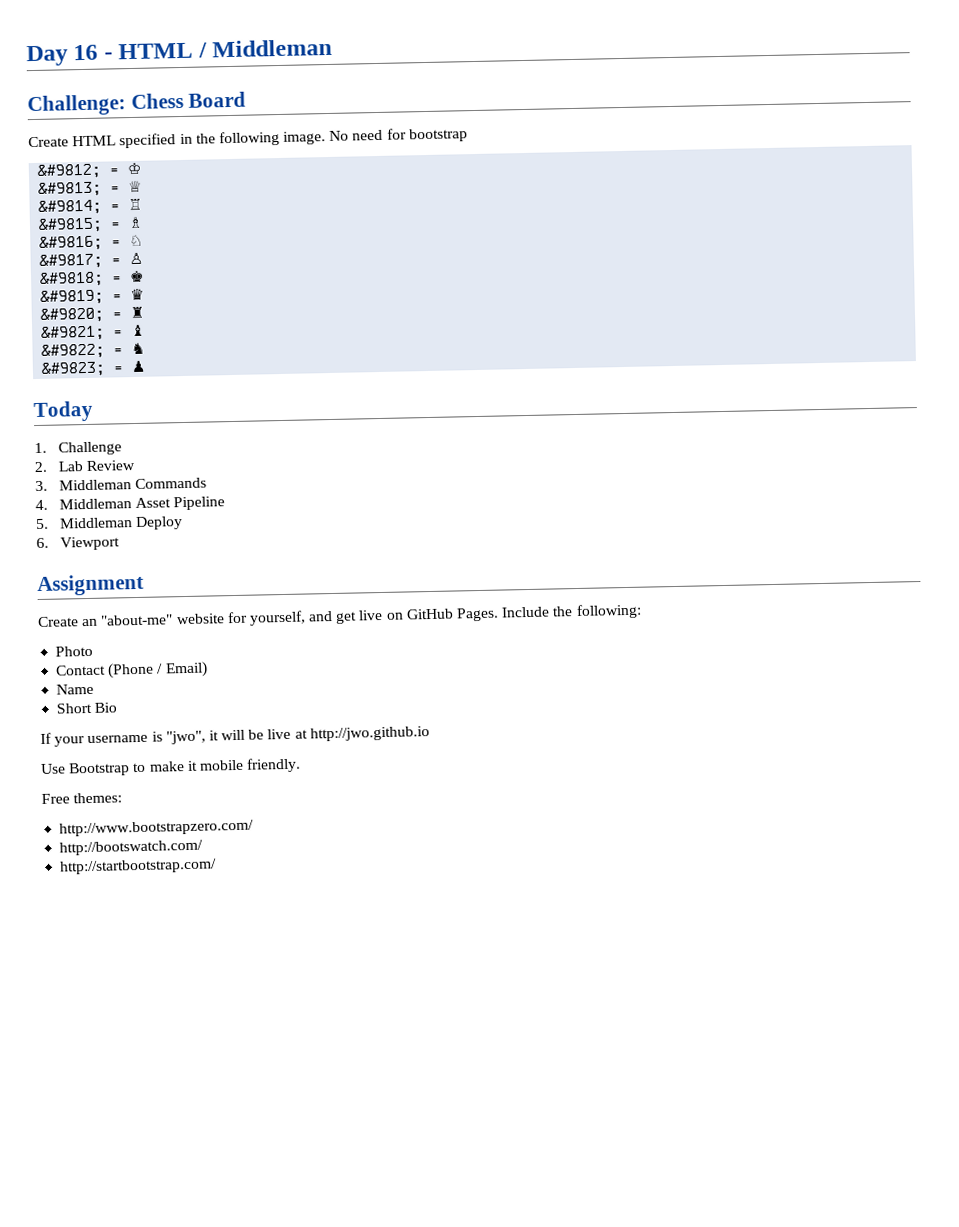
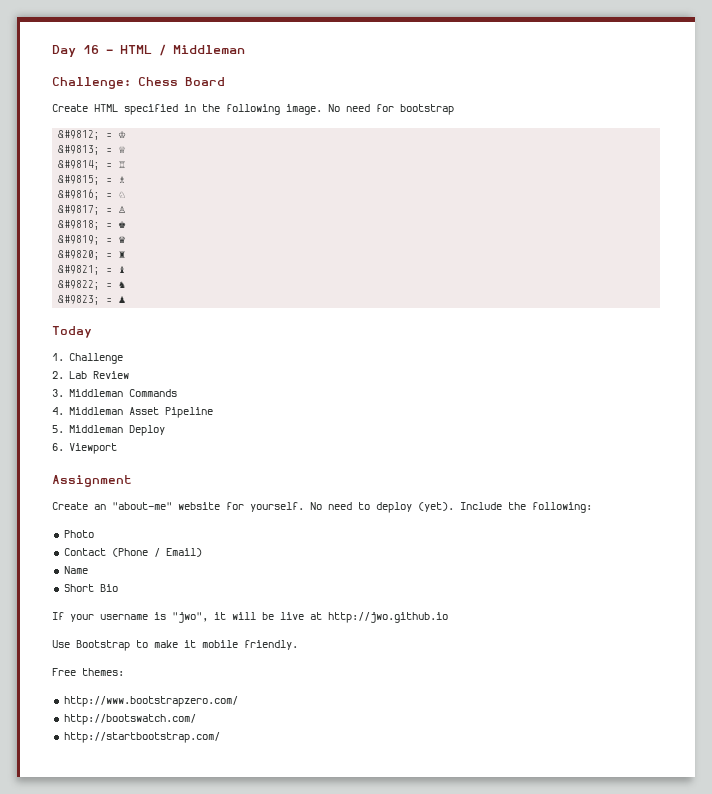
[248,607,500,626] yourself, and get live on GitHub Pages. -> [250,502,454,513] yourself. No need to deploy (yet).

